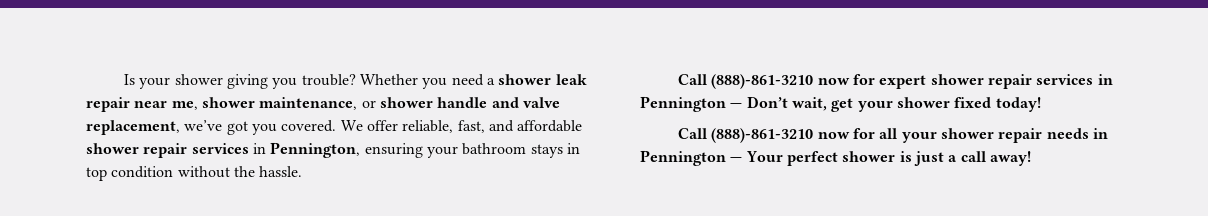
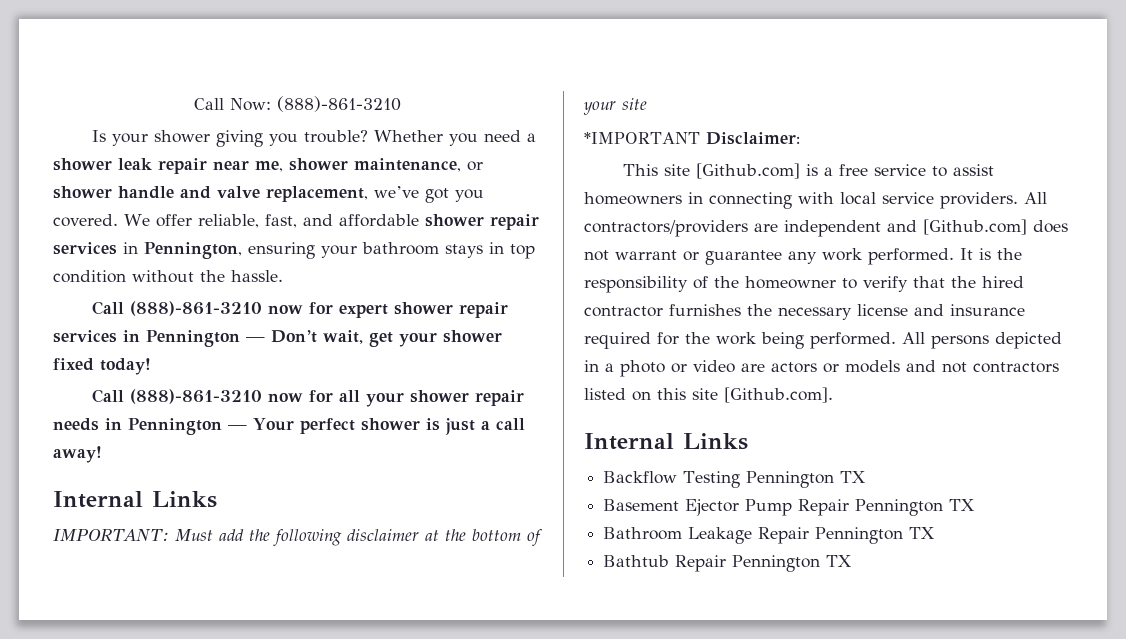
(124, 79) none -> [194,96,401,112] Call Now: (888)-861-3210 //
(1031, 158) none -> [53,491,217,508] [53,529,543,546] [583,98,647,115] [584,132,800,145] [623,163,995,179] [584,192,1047,209] [584,219,1068,237] [584,248,1022,265] [584,276,1024,293] [584,304,1025,320] [584,332,1062,349] [584,360,1059,377] [584,387,833,403] [584,433,748,450] [603,471,867,488] [603,499,976,516] [603,527,936,544] [603,555,853,572] // Internal Links // IMPORTANT: Must add the following disclaimer at the bottom of your site // *IMPORTANT Disclaimer: // This site [Github.com] is a free service to assist homeowners in connecting with local service providers. All contractors/providers are independent and [Github.com] does not warrant or guarantee any work performed. It is the responsibility of the homeowner to verify that the hired contractor furnishes the necessary license and insurance required for the work being performed. All persons depicted in a photo or video are actors or models and not contractors listed on this site [Github.com]. // Internal Links // Backflow Testing Pennington TX // Basement Ejector Pump Repair Pennington TX // Bathroom Leakage Repair Pennington TX // Bathtub Repair Pennington TX

